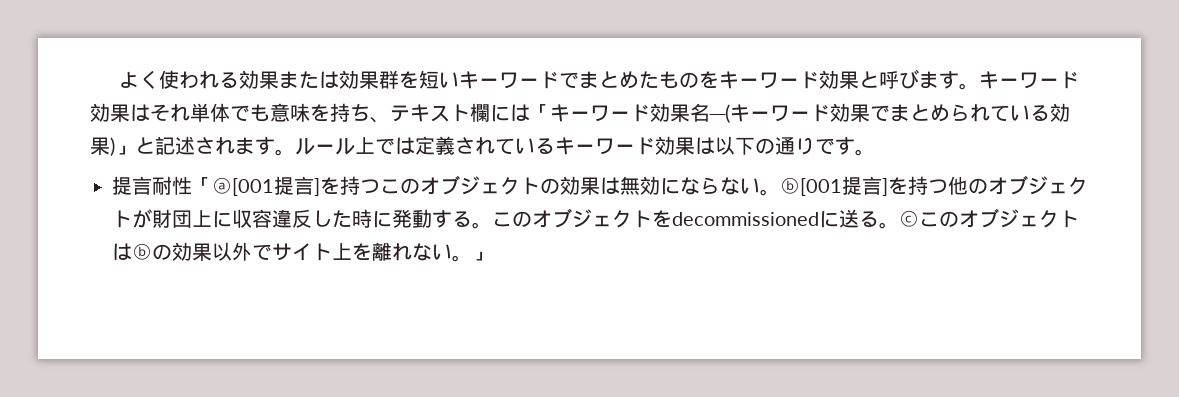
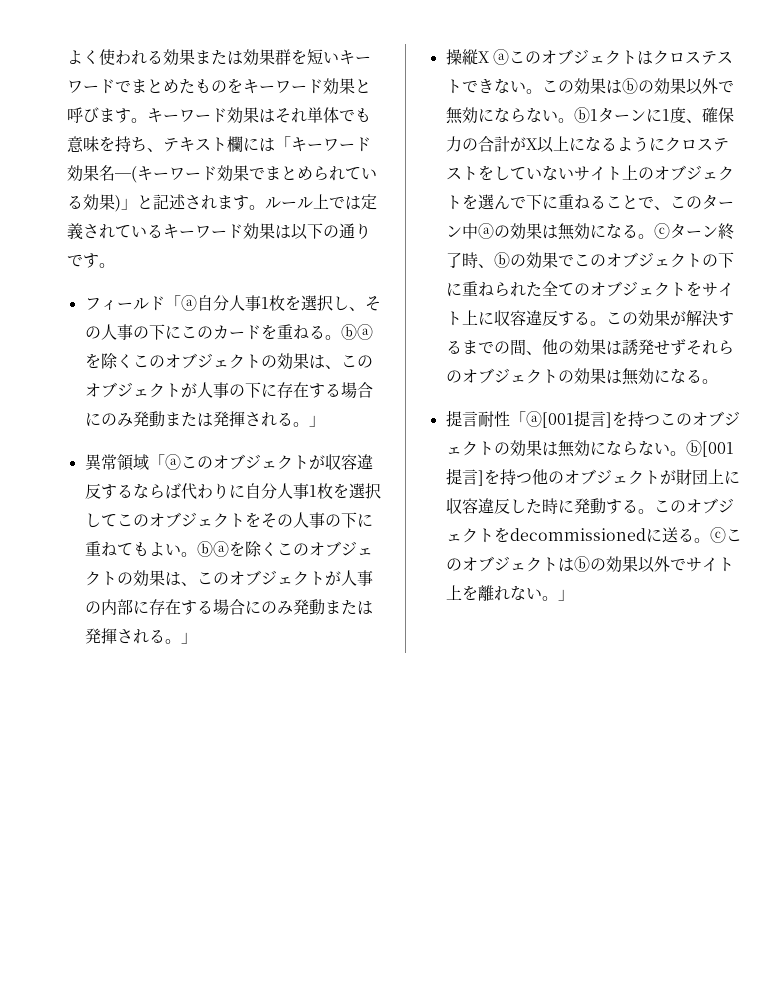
(875, 152) none -> [84,295,381,311] [84,324,373,340] [84,353,373,370] [84,382,373,398] [84,411,325,427] [84,454,373,471] [84,483,381,500] [84,512,373,528] [84,541,373,557] [84,570,373,587] [84,599,373,615] [84,628,197,644] [445,49,733,65] [445,78,734,95] [445,107,734,124] [445,136,729,153] [445,165,734,181] [445,194,734,210] [445,223,734,240] [445,252,734,269] [445,281,734,297] [445,310,734,327] [445,339,734,356] [445,368,718,385] // フィールド「ⓐ自分人事1枚を選択し、その人事の下にこのカードを重ねる。ⓑⓐを除くこのオブジェクトの効果は、このオブジェクトが人事の下に存在する場合にのみ発動または発揮される。」 // 異常領域「ⓐこのオブジェクトが収容違反するならば代わりに自分人事1枚を選択してこのオブジェクトをその人事の下に重ねてもよい。ⓑⓐを除くこのオブジェクトの効果は、このオブジェクトが人事の内部に存在する場合にのみ発動または発揮される。」 // 操縦X ⓐこのオブジェクトはクロステストできない。この効果はⓑの効果以外で無効にならない。ⓑ1ターンに1度、確保力の合計がX以上になるようにクロステストをしていないサイト上のオブジェクトを選んで下に重ねることで、このターン中ⓐの効果は無効になる。ⓒターン終了時、ⓑの効果でこのオブジェクトの下に重ねられた全てのオブジェクトをサイト上に収容違反する。この効果が解決するまでの間、他の効果は誘発せずそれらのオブジェクトの効果は無効になる。

